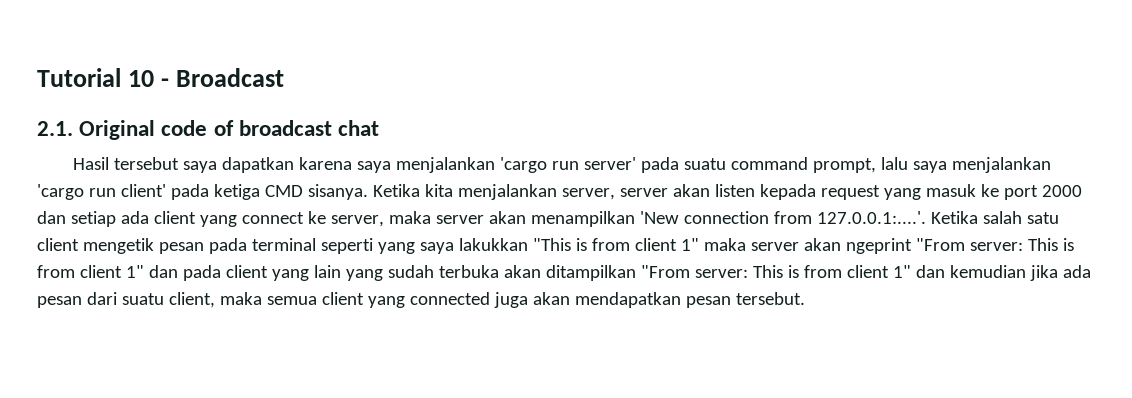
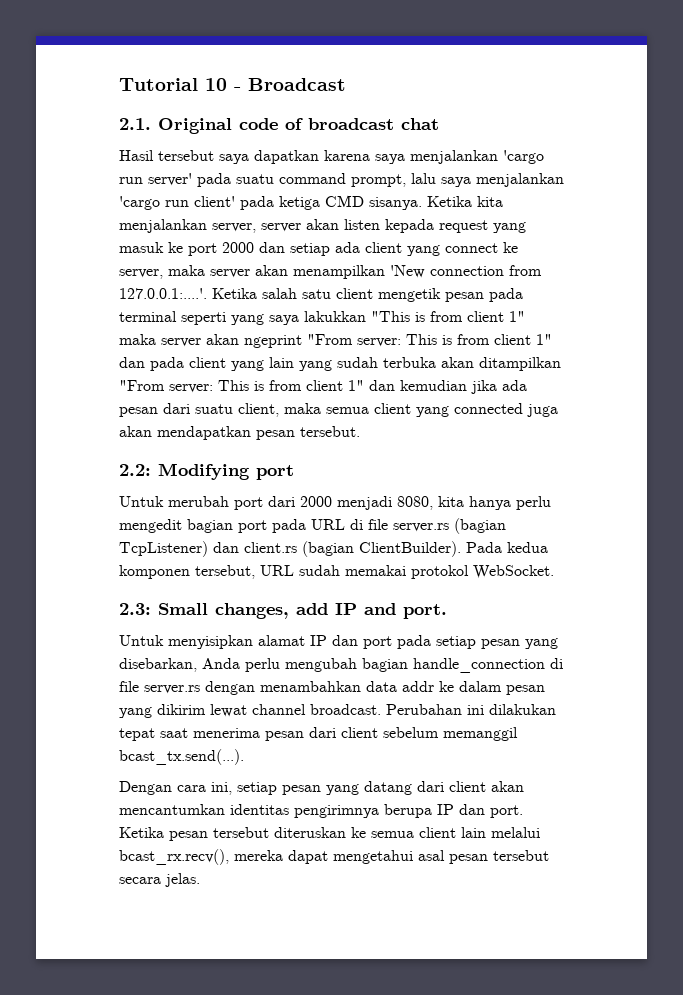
(805, 298) none -> [119,463,294,480] [119,496,551,510] [119,518,506,534] [119,541,548,557] [119,565,554,579] [119,603,447,619] [119,635,558,649] [119,658,563,673] [119,681,545,695] [119,704,556,718] [119,727,518,741] [119,749,244,765] [119,781,524,795] [119,804,523,818] [119,827,540,841] [119,849,549,865] [119,873,200,887] // 2.2: Modifying port // Untuk merubah port dari 2000 menjadi 8080, kita hanya perlu mengedit bagian port pada URL di file server.rs (bagian TcpListener) dan client.rs (bagian ClientBuilder). Pada kedua komponen tersebut, URL sudah memakai protokol WebSocket. // 2.3: Small changes, add IP and port. // Untuk menyisipkan alamat IP dan port pada setiap pesan yang disebarkan, Anda perlu mengubah bagian handle_connection di file server.rs dengan menambahkan data addr ke dalam pesan yang dikirim lewat channel broadcast. Perubahan ini dilakukan tepat saat menerima pesan dari client sebelum memanggil bcast_tx.send(...). // Dengan cara ini, setiap pesan yang datang dari client akan mencantumkan identitas pengirimnya berupa IP dan port. Ketika pesan tersebut diteruskan ke semua client lain melalui bcast_rx.recv(), mereka dapat mengetahui asal pesan tersebut secara jelas.

